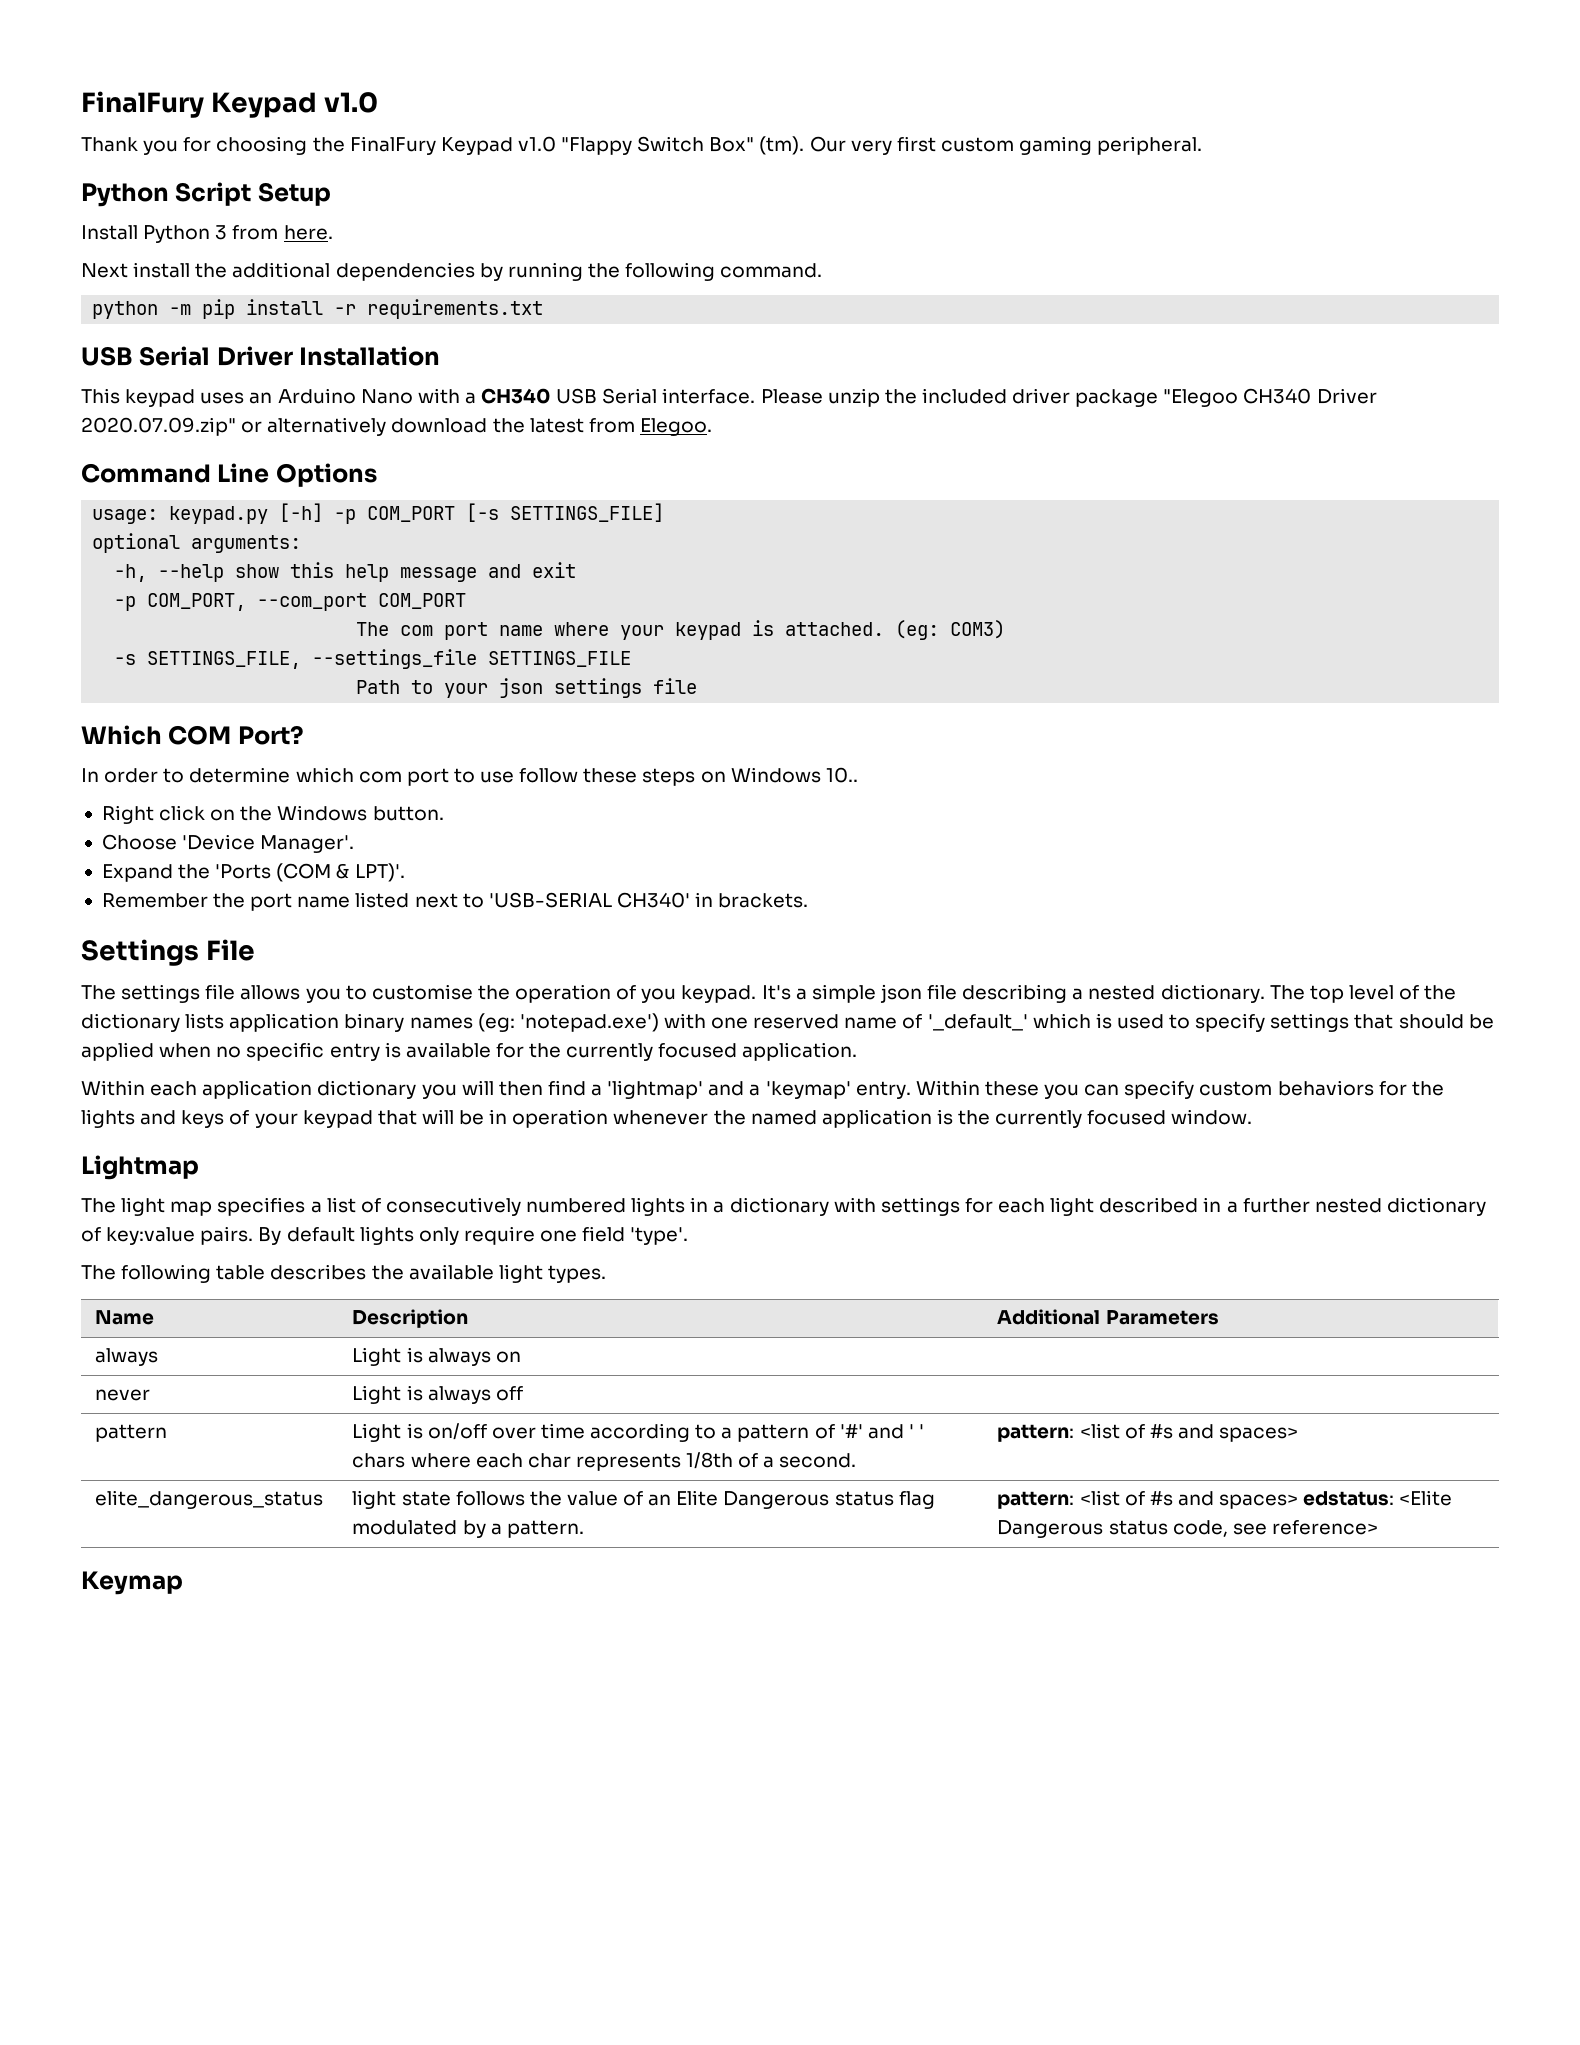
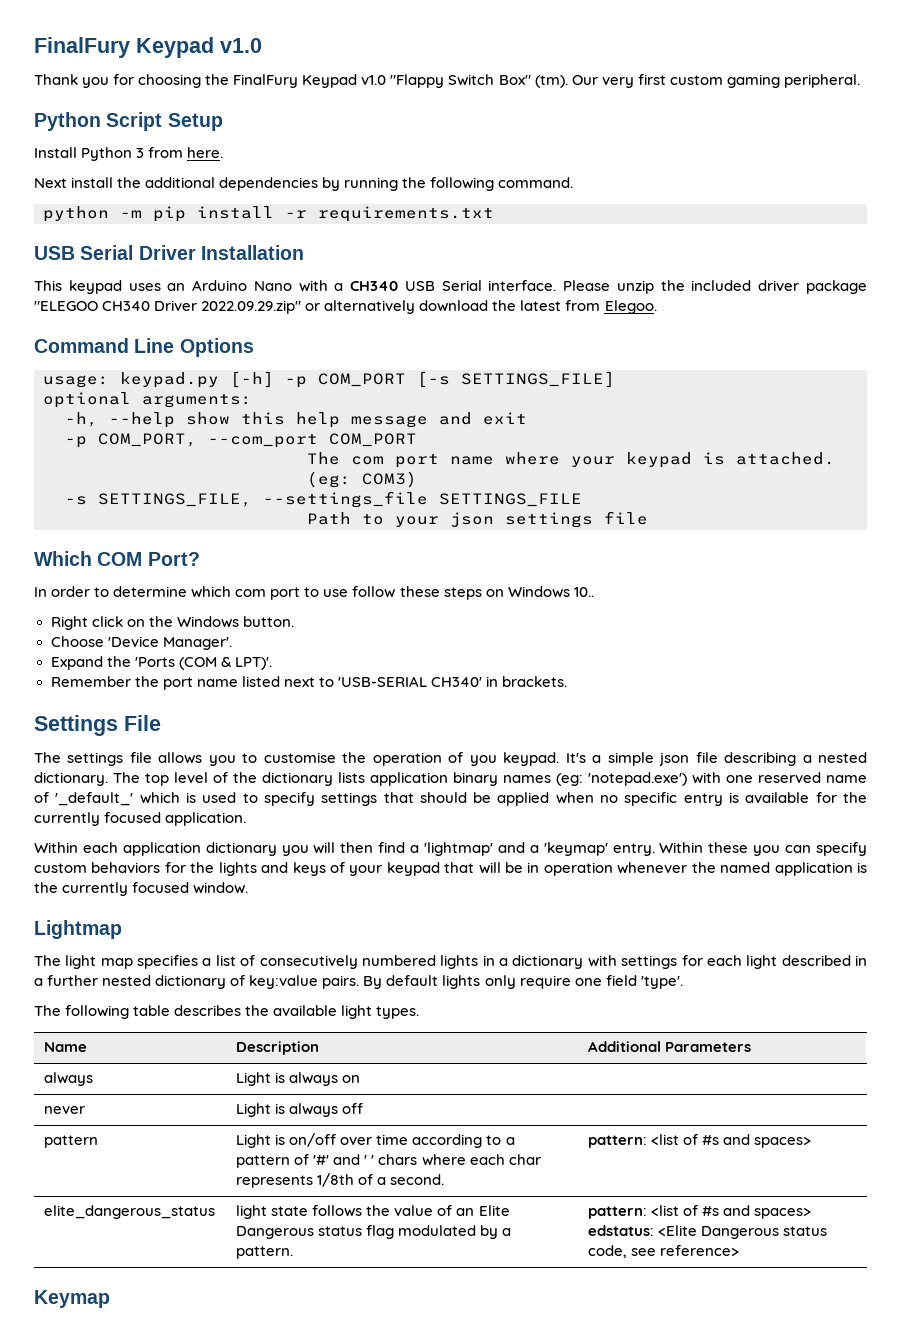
[1163,389,1239,407] "Elegoo -> [34,301,98,311] "ELEGOO
[81,417,236,436] 2020.07.09.zip" -> [201,300,302,314] 2022.09.29.zip"

